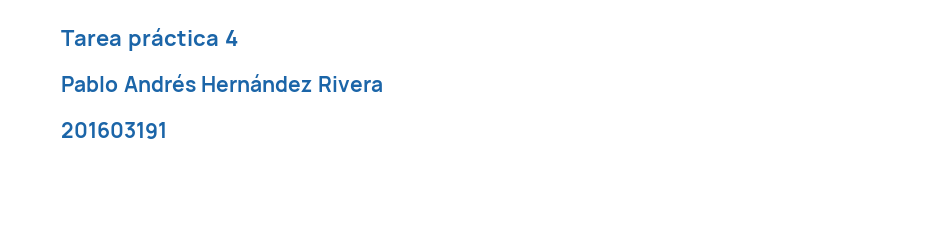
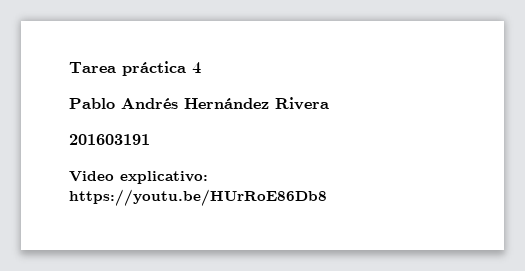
(167, 130) none -> [69,171,208,184] [69,189,327,206] // Video explicativo: https://youtu.be/HUrRoE86Db8

